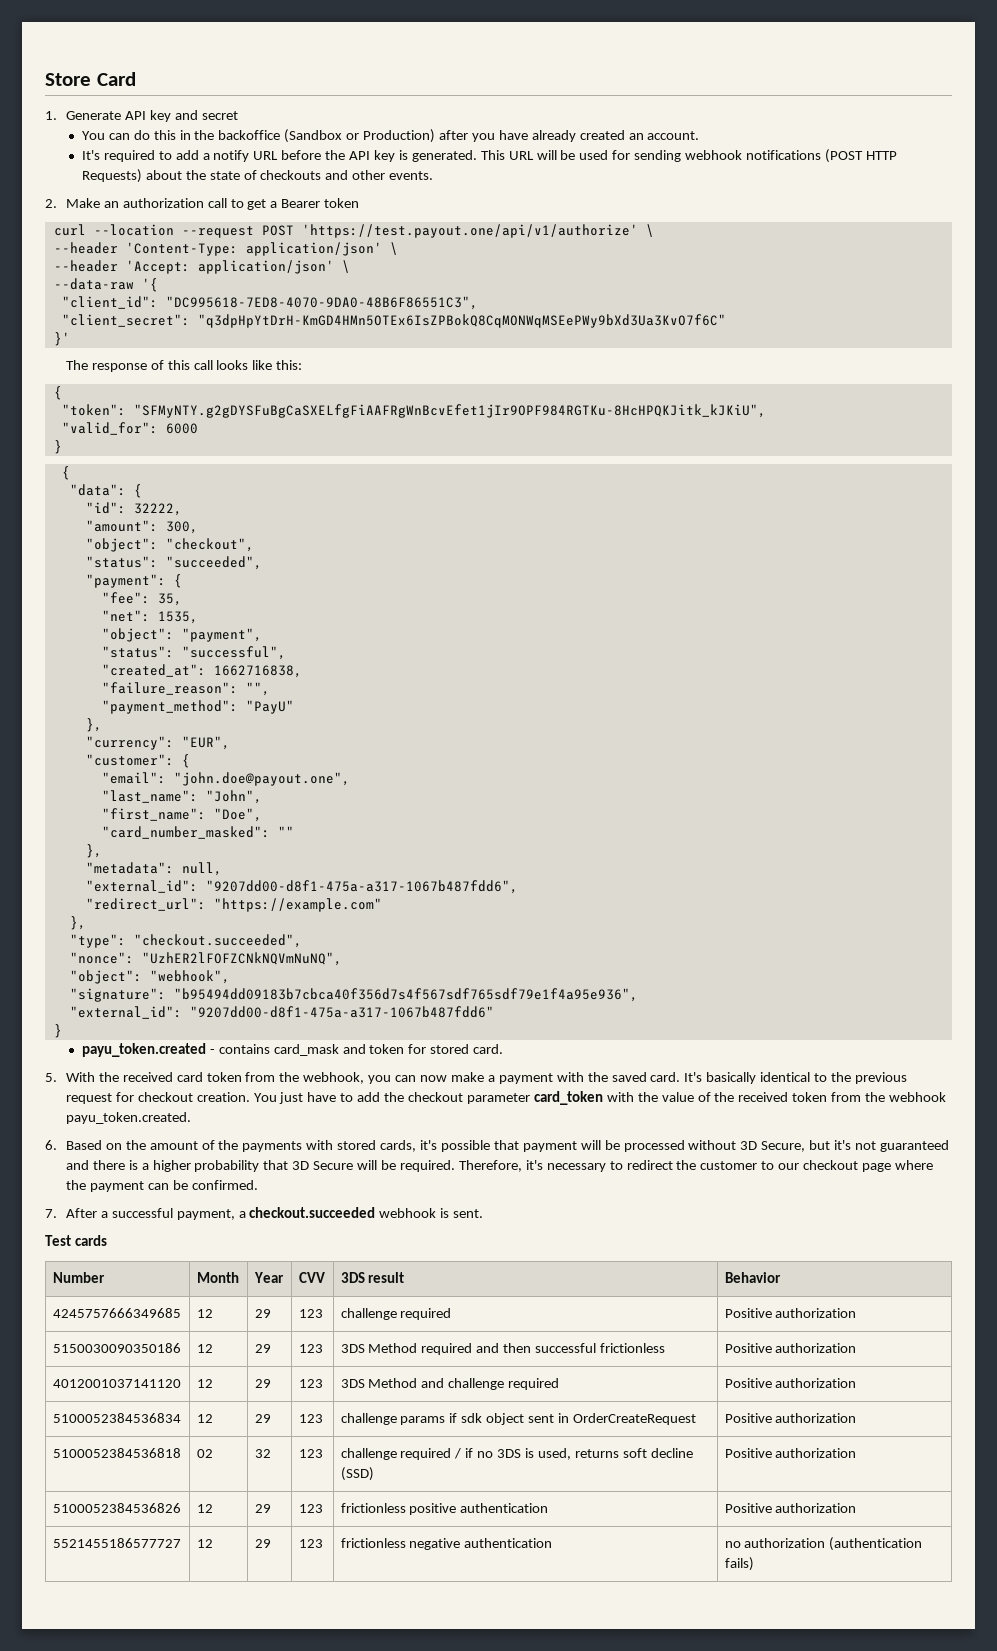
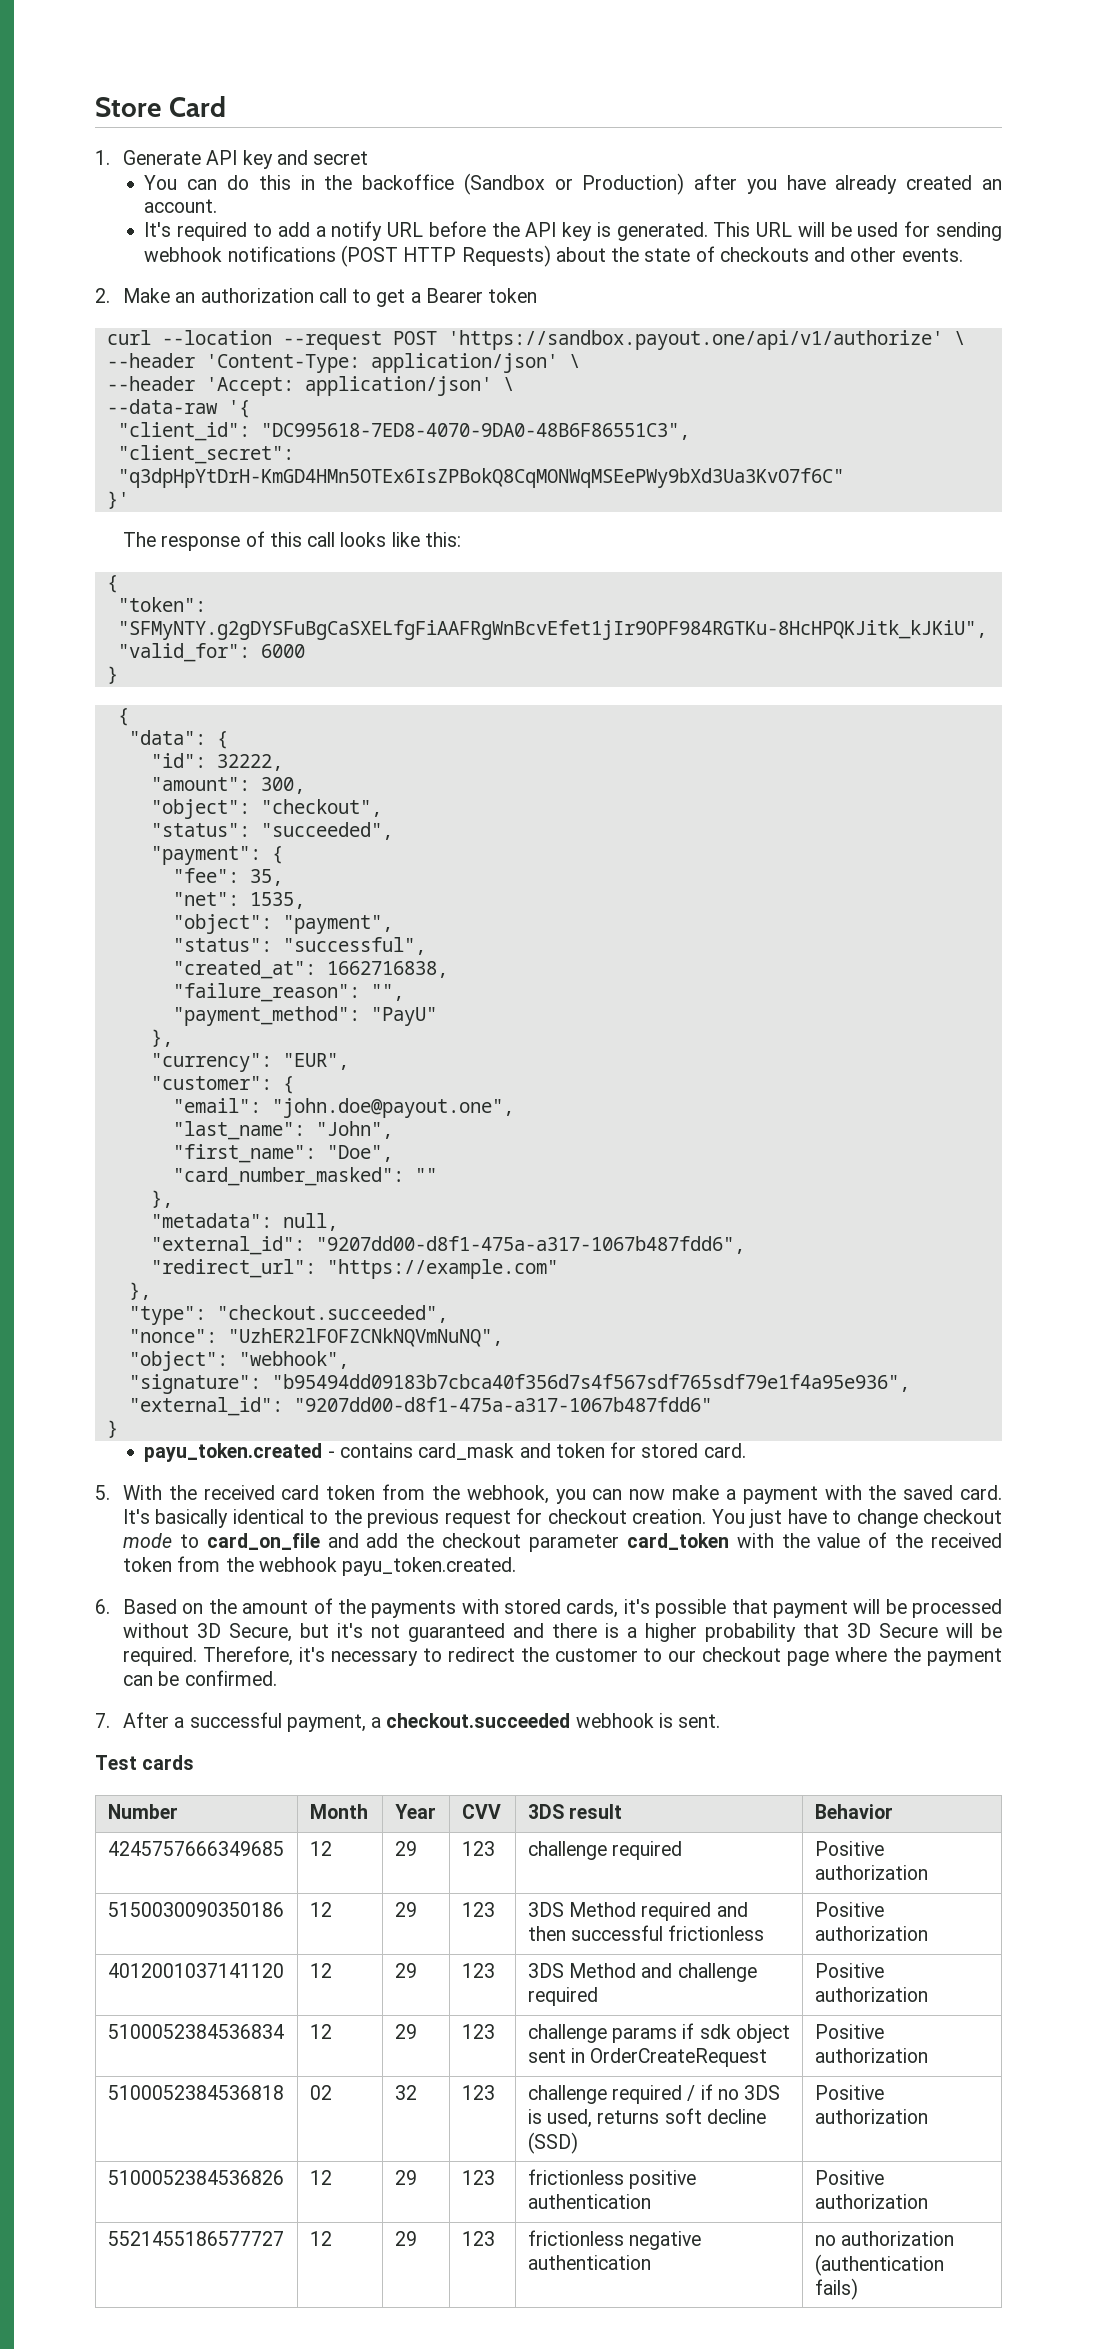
[301,224,638,238] 'https://test.payout.one/api/v1/authorize' -> [447,330,943,350] 'https://sandbox.payout.one/api/v1/authorize'
(354, 1097) none -> [856,1509,1003,1528] [123,1533,359,1550] change checkout mode to card_on_file and

